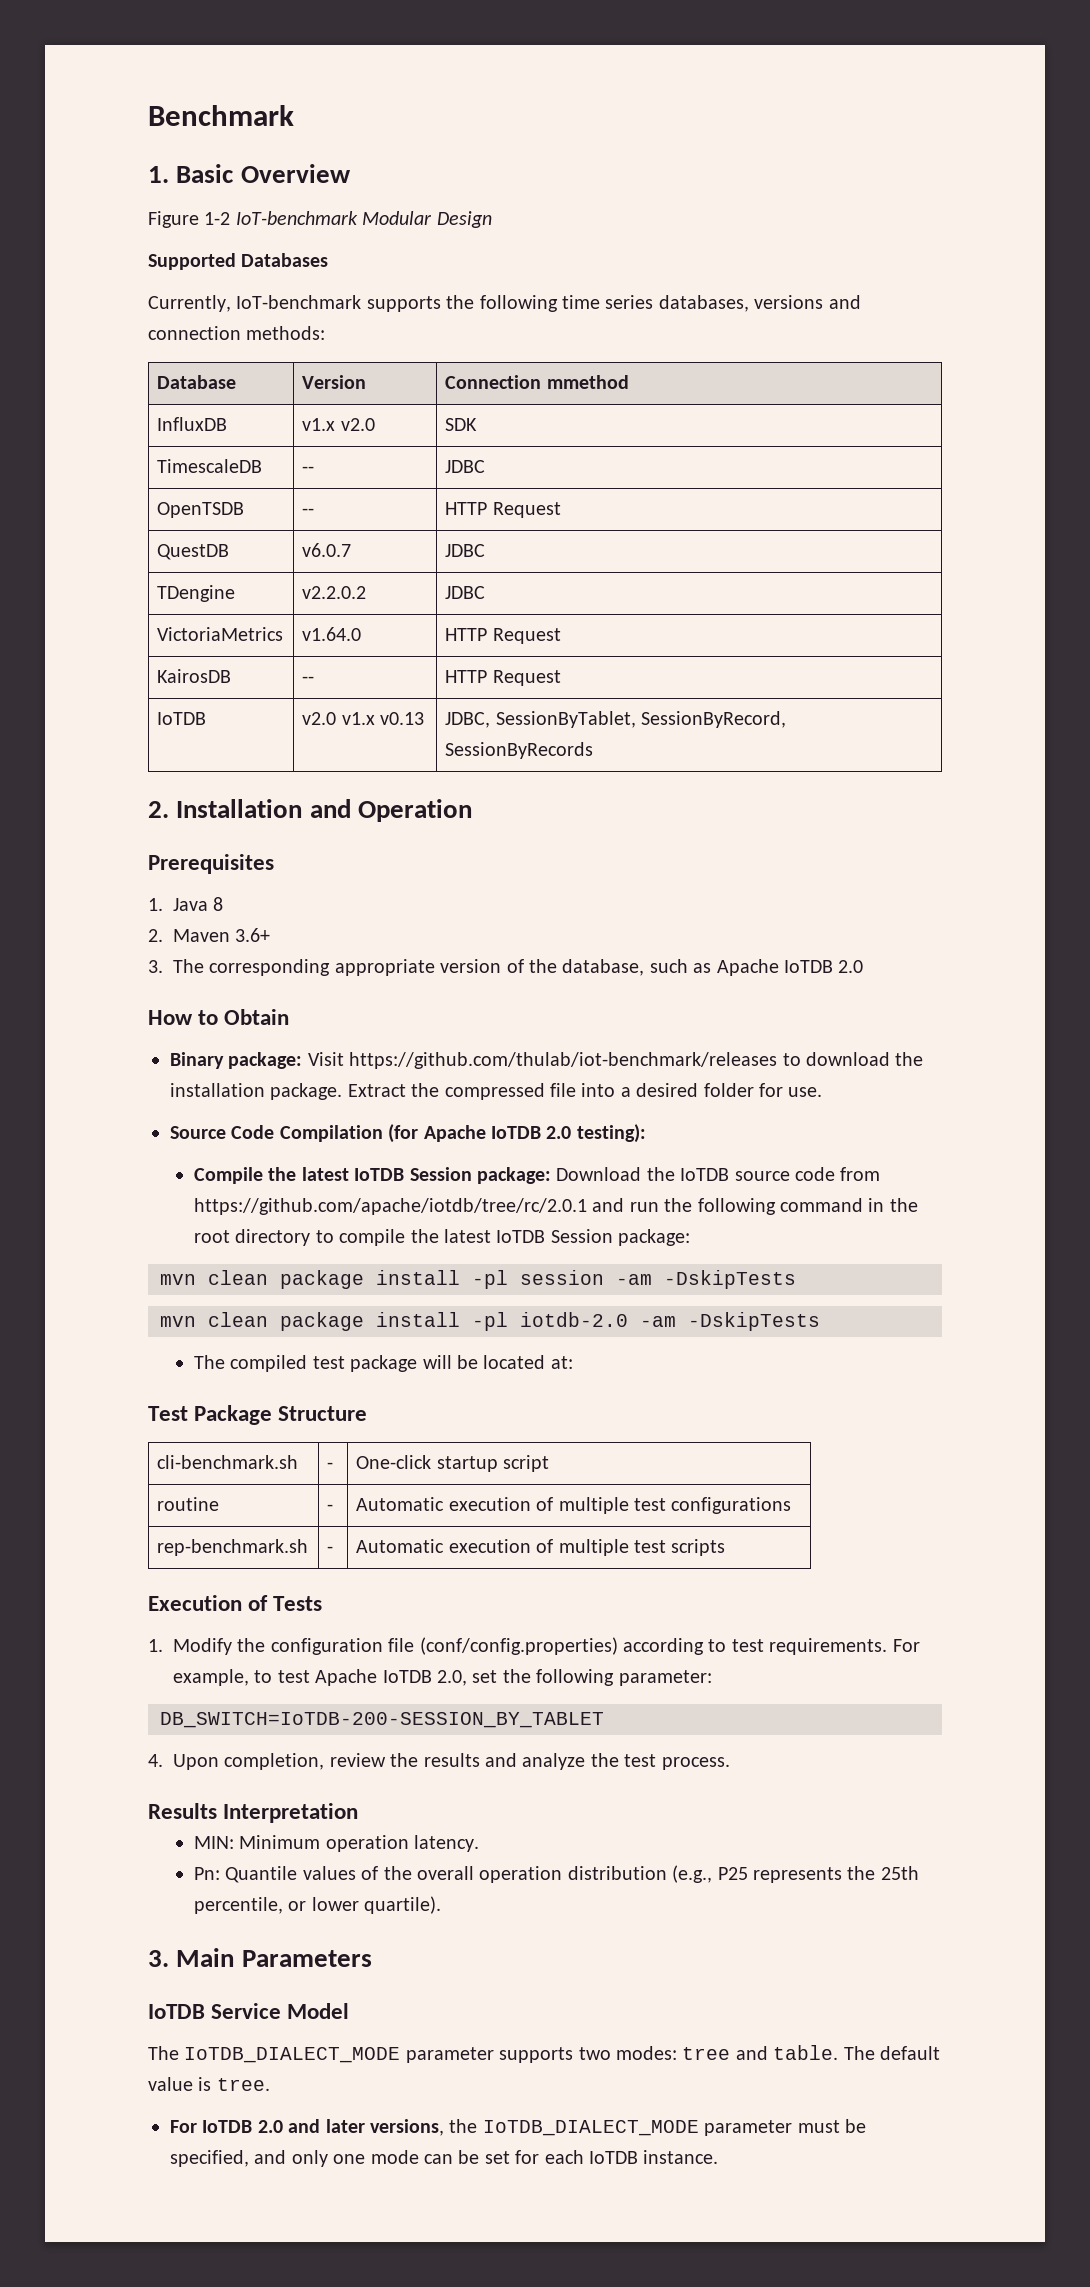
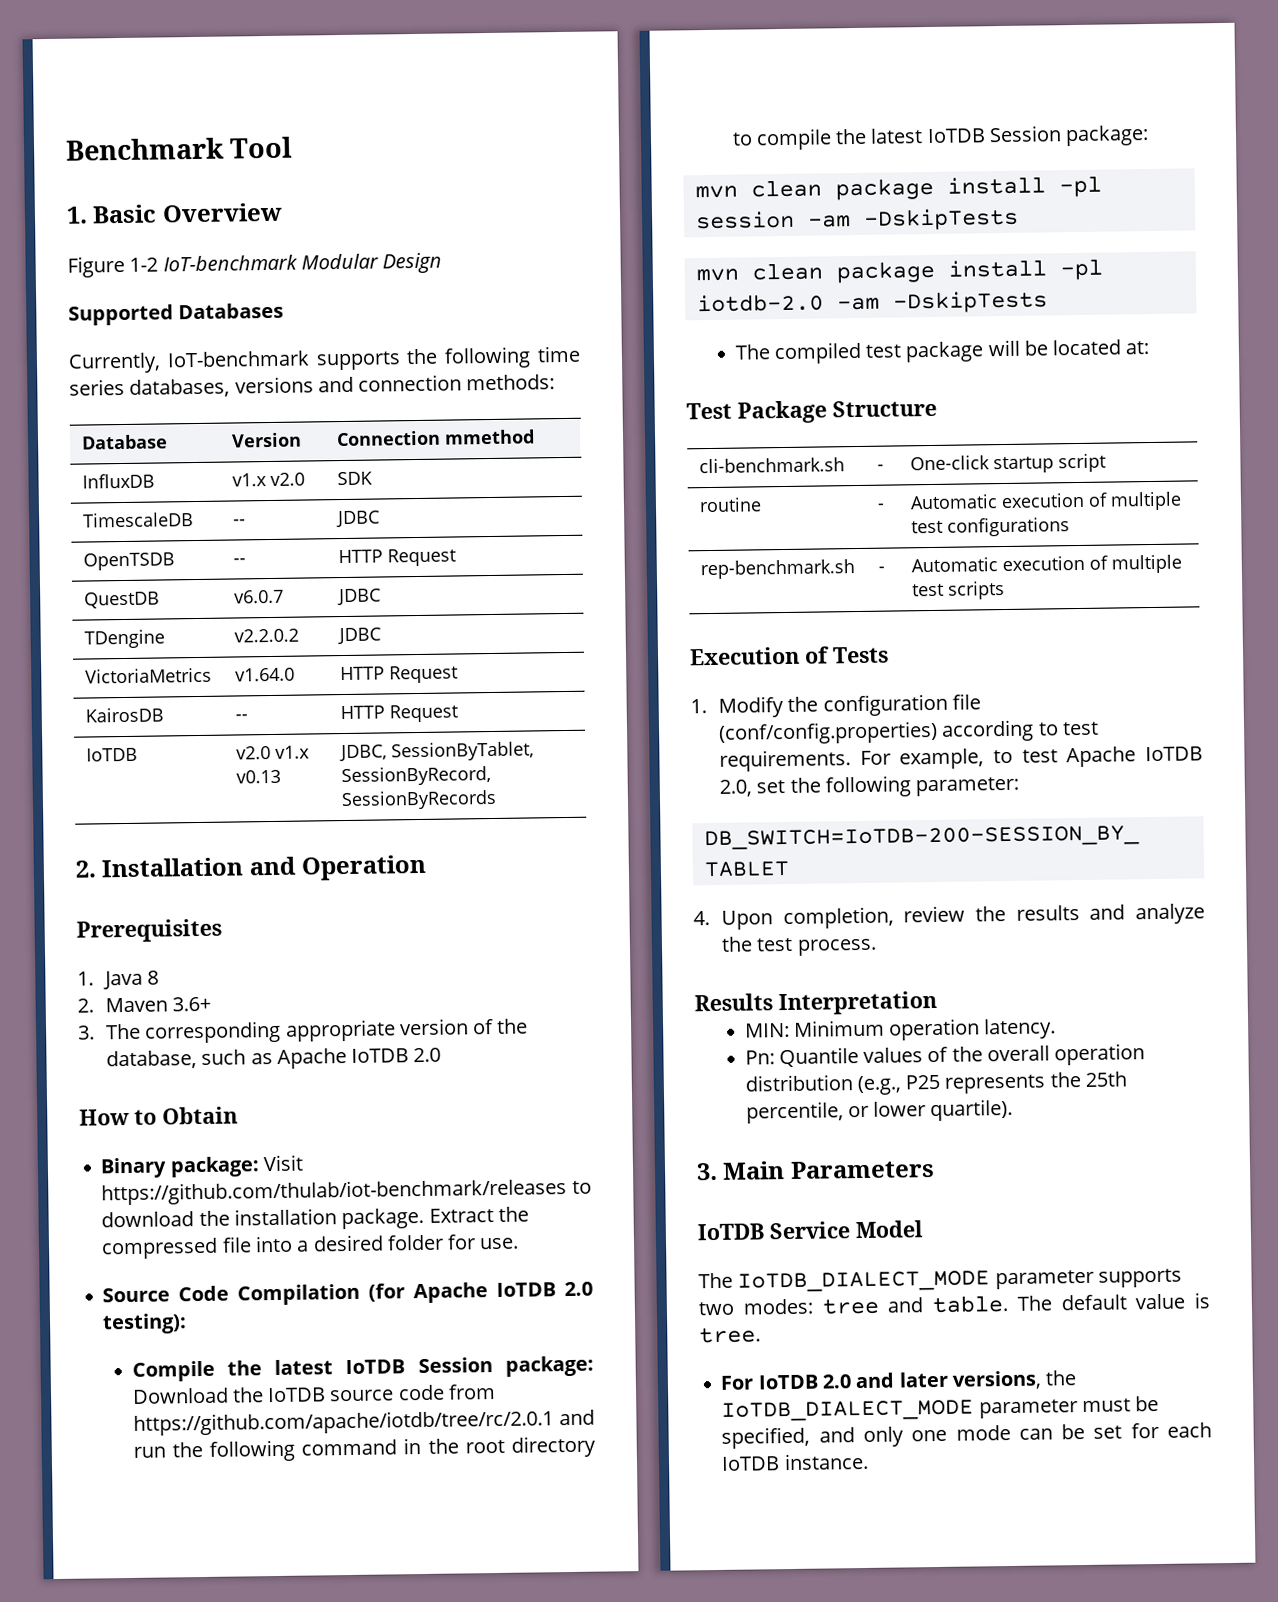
(294, 115) none -> [229,136,294,159] Tool

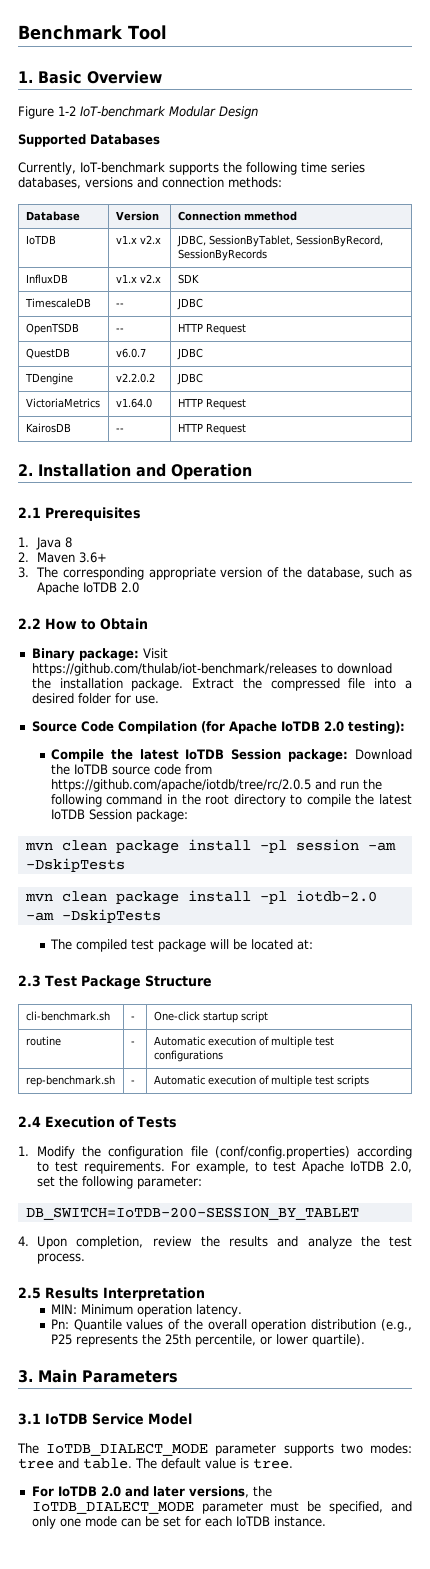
(535, 437) none -> [25,235,56,245] [115,235,161,244] [176,235,383,247] [177,249,267,261] // IoTDB | v1.x v2.x | JDBC, SessionByTablet, SessionByRecord, SessionByRecords
[269,472,305,486] v2.0 -> [139,274,161,283] v2.x
[85,747,138,762] [235,745,310,760] [235,769,281,784] [338,741,534,762] [340,766,491,787] [340,789,497,811] // IoTDB | v2.0 v1.x v0.13 | JDBC, SessionByTablet, SessionByRecord, SessionByRecords -> (246, 429) none
(428, 867) none -> [18,507,41,518] 2.1
(442, 1055) none -> [18,618,41,629] 2.2
[132,1409,554,1436] https://github.com/apache/iotdb/tree/rc/2.0.1 -> [50,779,311,792] https://github.com/apache/iotdb/tree/rc/2.0.5
(1150, 348) none -> [18,975,41,987] 2.3
(1005, 590) none -> [18,1116,41,1127] 2.4
(877, 947) none -> [18,1287,41,1299] 2.5
(935, 1169) none -> [18,1413,41,1425] 3.1

